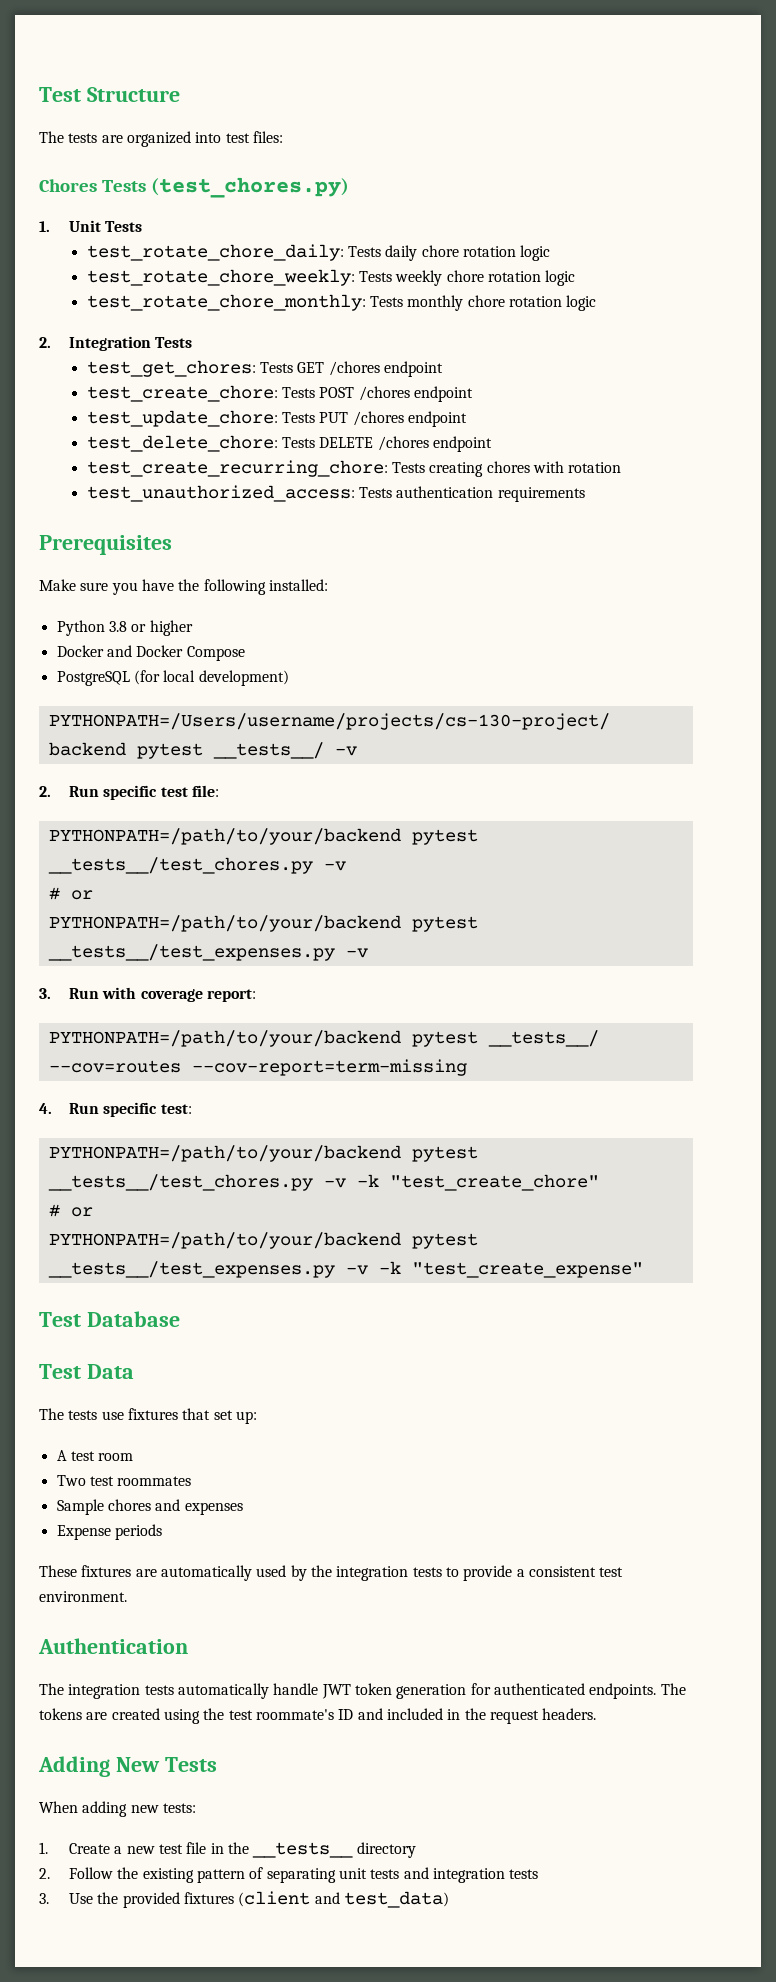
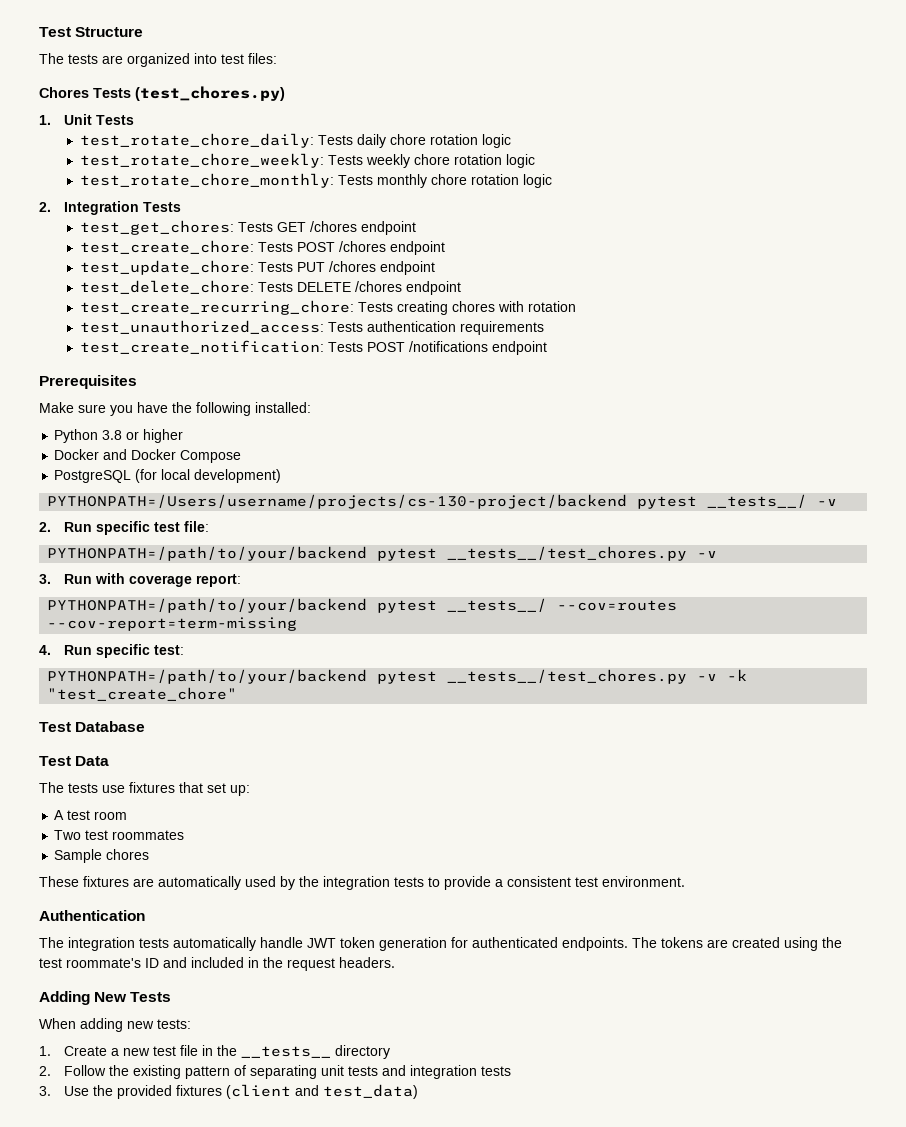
(585, 494) none -> [79,340,547,355] // test_create_notification: Tests POST /notifications endpoint
[48,887,93,900] [48,915,478,932] [47,944,368,961] // # or // PYTHONPATH=/path/to/your/backend pytest __tests__/test_expenses.py -v -> (718, 554) none
[48,1204,93,1217] [48,1232,478,1249] [47,1261,643,1278] // # or // PYTHONPATH=/path/to/your/backend pytest __tests__/test_expenses.py -v -k "test_create_expense" -> (238, 694) none
[155,1499,243,1515] [56,1524,162,1540] and expenses // Expense periods -> (150, 854) none

